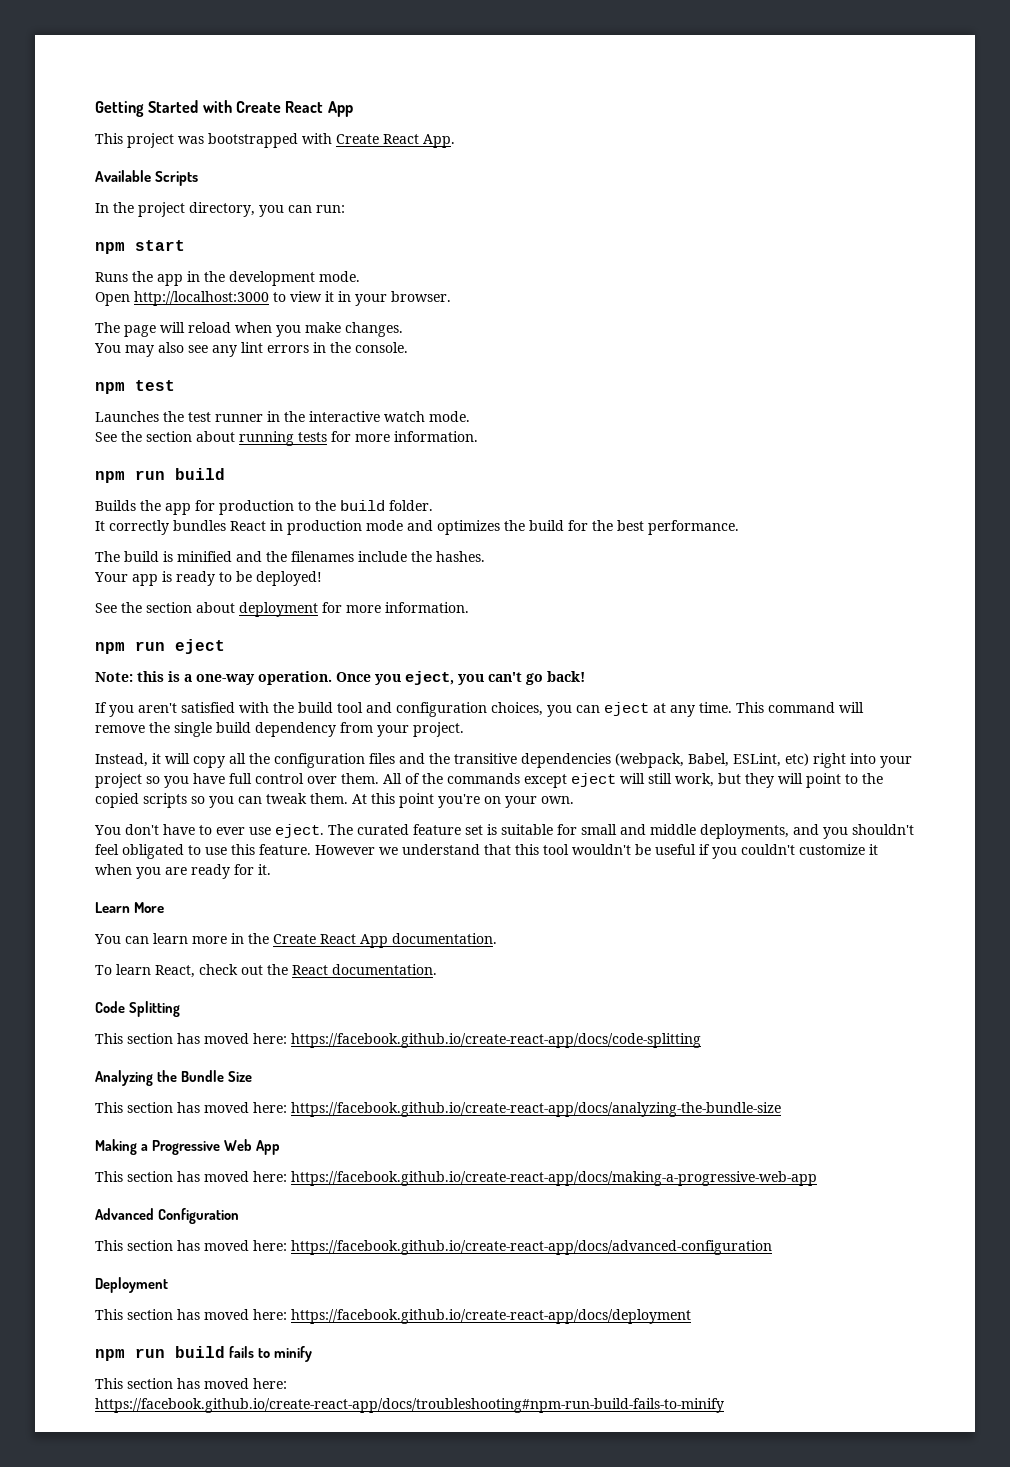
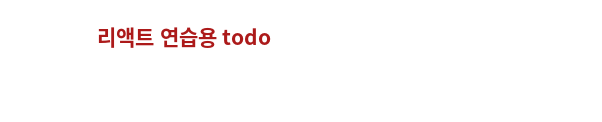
[95,100,353,117] [95,133,455,148] [95,170,199,186] [95,202,345,217] [95,240,185,254] [95,271,360,286] [95,291,451,306] [95,322,403,337] [94,342,408,357] [95,380,175,394] [95,411,470,422] [95,431,478,446] [95,468,225,483] [95,500,433,515] [95,520,739,535] [95,551,485,562] [94,571,322,586] [95,602,469,617] [95,639,225,654] [95,671,585,685] [95,702,864,717] [95,722,464,737] [95,753,912,768] [95,773,883,788] [95,793,574,808] [94,824,914,839] [95,844,878,859] [95,864,271,879] [95,902,165,913] [94,933,497,948] [95,964,437,978] [95,1001,180,1017] [95,1033,701,1048] [95,1070,252,1086] [95,1102,781,1117] [95,1139,280,1155] [95,1171,817,1186] [95,1208,239,1224] [95,1240,772,1255] [95,1277,168,1293] [95,1309,691,1324] [95,1346,312,1362] [95,1378,287,1389] [95,1398,724,1413] Getting Started with Create React App // This project was bootstrapped with Create React App. // Available Scripts // In the project directory, you can run: // npm start // Runs the app in the development mode. // Open http://localhost:3000 to view it in your browser. // The page will reload when you make changes. // You may also see any lint errors in the console. // npm test // Launches the test runner in the interactive watch mode. // See the section about running tests for more information. // npm run build // Builds the app for production to the build folder. // It correctly bundles React in production mode and optimizes the build for the best performance. // The build is minified and the filenames include the hashes. // Your app is ready to be deployed! // See the section about deployment for more information. // npm run eject // Note: this is a one-way operation. Once you eject, you can't go back! // If you aren't satisfied with the build tool and configuration choices, you can eject at any time. This command will remove the single build dependency from your project. // Instead, it will copy all the configuration files and the transitive dependencies (webpack, Babel, ESLint, etc) right into your project so you have full control over them. All of the commands except eject will still work, but they will point to the copied scripts so you can tweak them. At this point you're on your own. // You don't have to ever use eject. The curated feature set is suitable for small and middle deployments, and you shouldn't feel obligated to use this feature. However we understand that this tool wouldn't be useful if you couldn't customize it when you are ready for it. // Learn More // You can learn more in the Create React App documentation. // To learn React, check out the React documentation. // Code Splitting // This section has moved here: https://facebook.github.io/create-react-app/docs/code-splitting // Analyzing the Bundle Size // This section has moved here: https://facebook.github.io/create-react-app/docs/analyzing-the-bundle-size // Making a Progressive Web App // This section has moved here: https://facebook.github.io/create-react-app/docs/making-a-progressive-web-app // Advanced Configuration // This section has moved here: https://facebook.github.io/create-react-app/docs/advanced-configuration // Deployment // This section has moved here: https://facebook.github.io/create-react-app/docs/deployment // npm run build fails to minify // This section has moved here: https://facebook.github.io/create-react-app/docs/troubleshooting#npm-run-build-fails-to-minify -> [97,27,272,48] 리액트 연습용 todo

